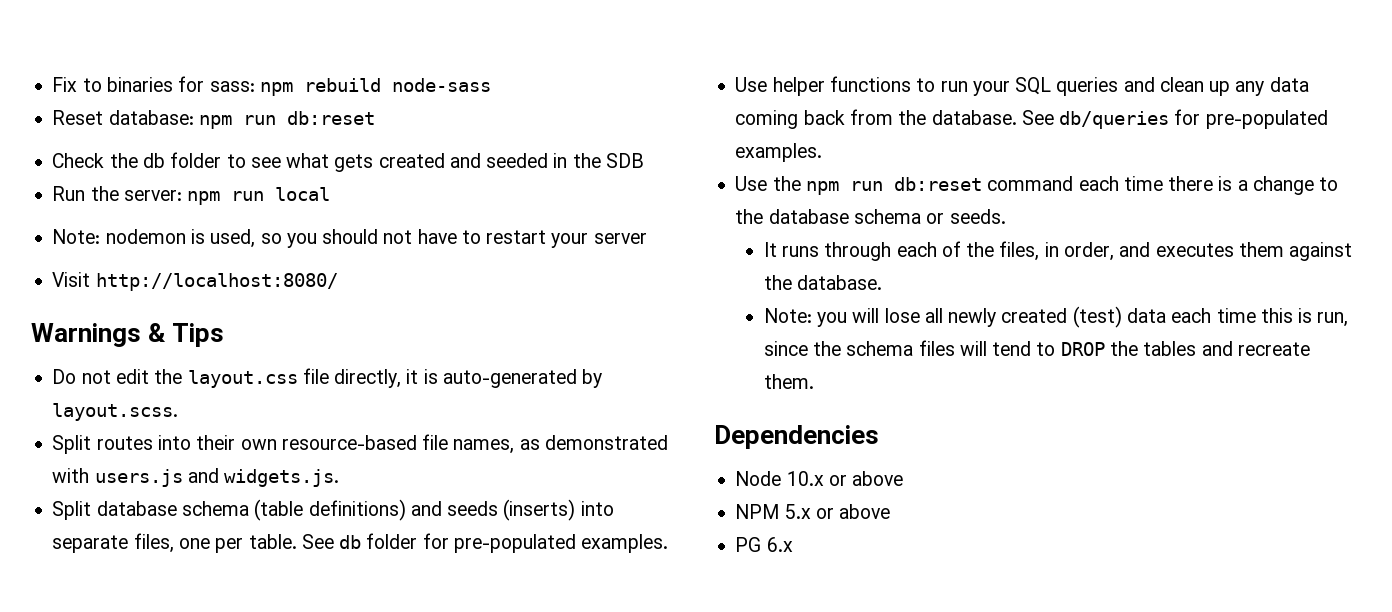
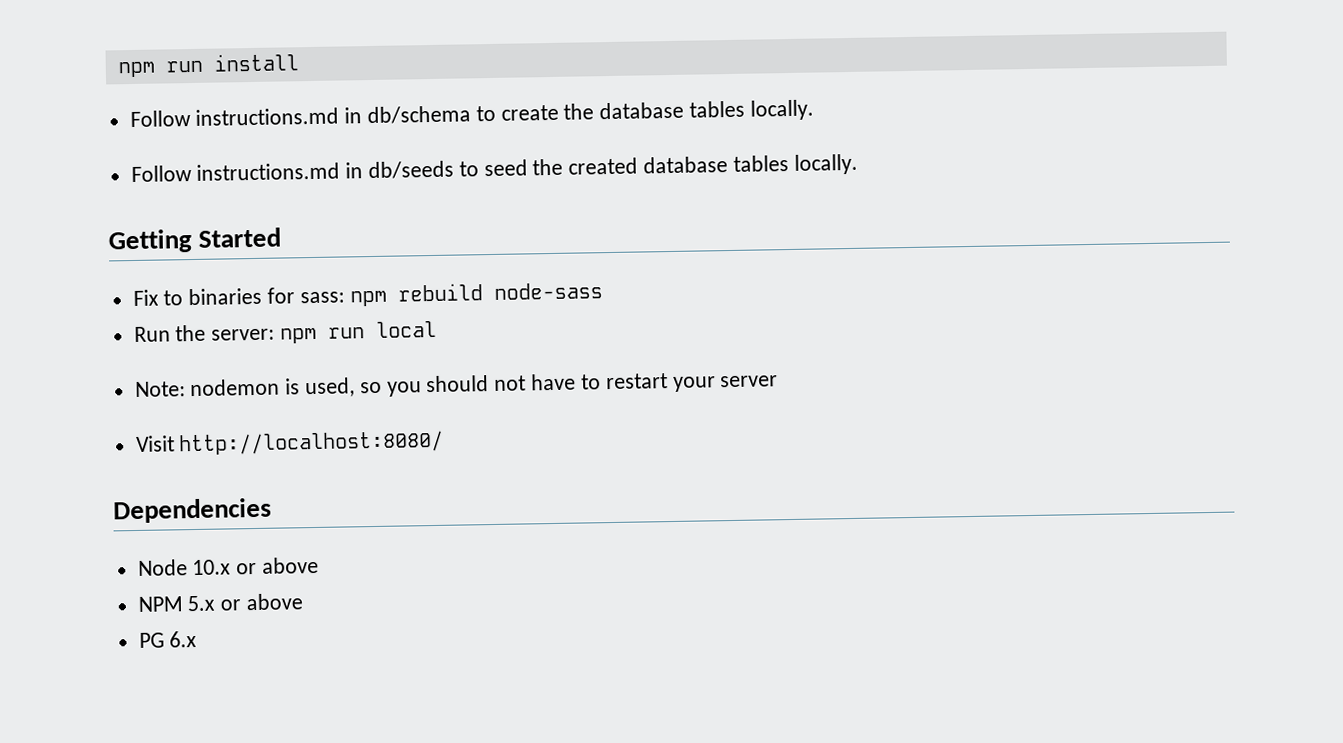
(52, 84) none -> [117,53,299,78] [129,99,814,128] [130,153,858,183] [108,227,282,254] npm run install // Follow instructions.md in db/schema to create the database tables locally. // Follow instructions.md in db/seeds to seed the created database tables locally. // Getting Started //
[52,110,375,129] [52,152,644,172] // Reset database: npm run db:reset // Check the db folder to see what gets created and seeded in the SDB -> (603, 291) none
[31,323,225,347] [52,368,603,388] [52,403,179,421] [52,434,668,454] [52,468,340,487] [52,499,614,521] [52,533,669,553] [735,76,1309,96] [735,109,1328,129] [735,143,823,162] [735,176,1339,195] [735,209,1006,224] [763,241,1353,261] [763,275,883,290] [763,306,1349,328] [763,340,1310,356] [763,374,814,389] // Warnings & Tips // Do not edit the layout.css file directly, it is auto-generated by layout.scss. // Split routes into their own resource-based file names, as demonstrated with users.js and widgets.js. // Split database schema (table definitions) and seeds (inserts) into separate files, one per table. See db folder for pre-populated examples. // Use helper functions to run your SQL queries and clean up any data coming back from the database. See db/queries for pre-populated examples. // Use the npm run db:reset command each time there is a change to the database schema or seeds. // It runs through each of the files, in order, and executes them against the database. // Note: you will lose all newly created (test) data each time this is run, since the schema files will tend to DROP the tables and recreate them. -> (445, 443) none

